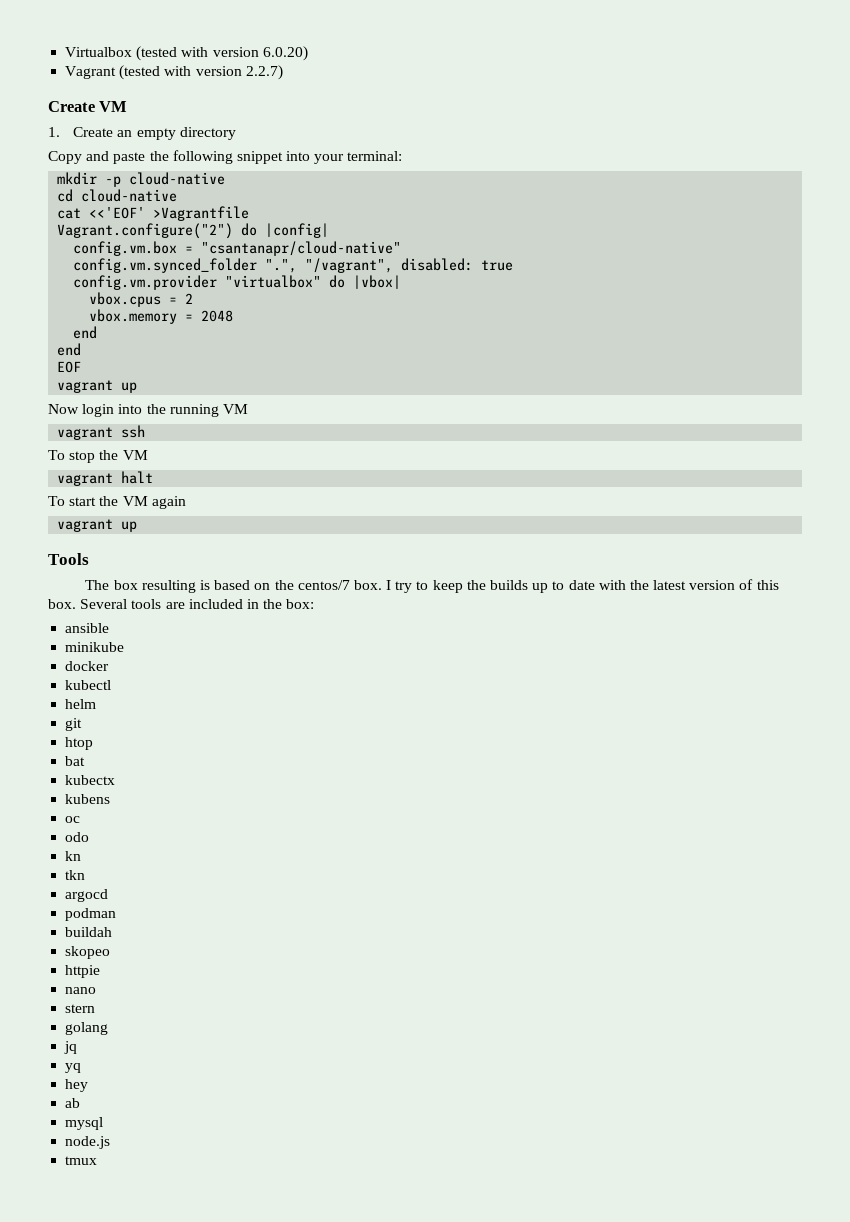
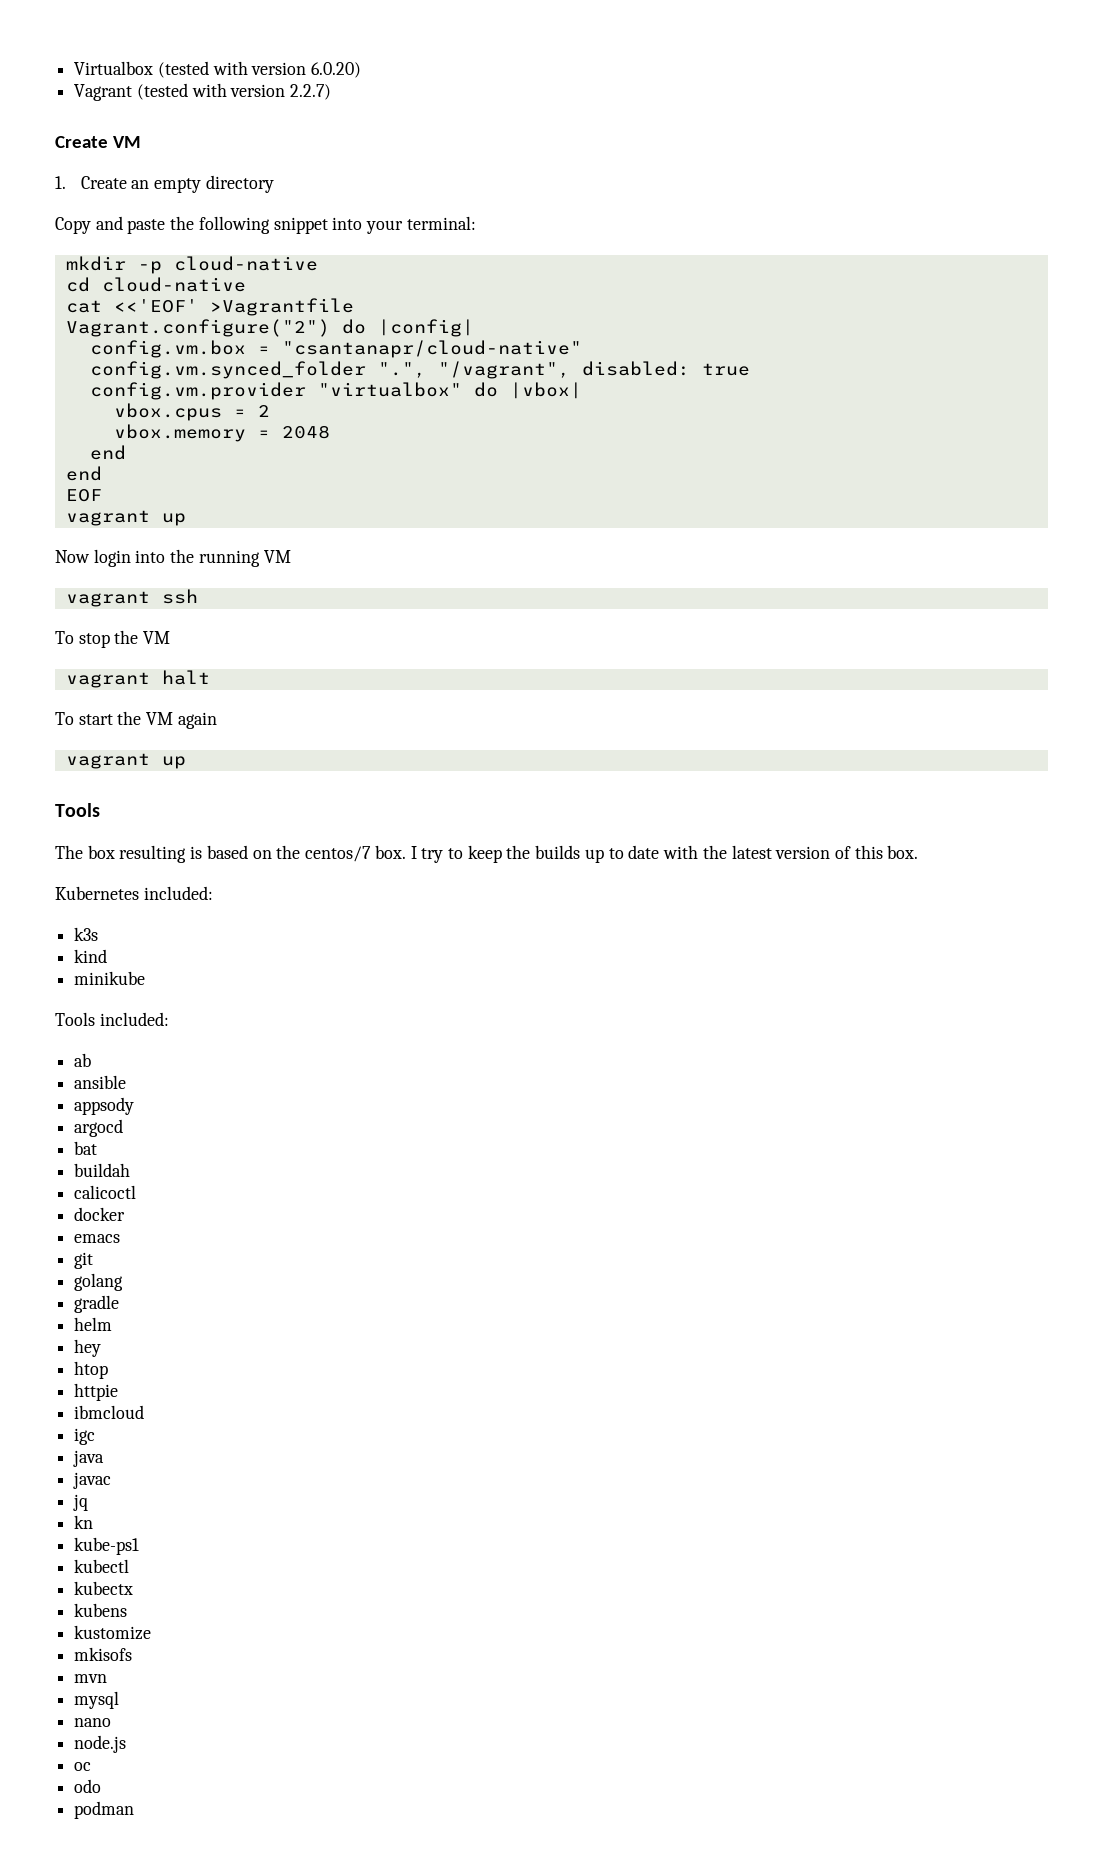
[80,599,315,609] [65,623,110,633] [65,642,125,652] [65,661,110,671] [65,680,112,690] Several tools are included in the box: // ansible // minikube // docker // kubectl -> [55,886,213,900] [74,927,99,941] [74,949,108,963] [74,971,146,985] [55,1012,169,1026] [74,1053,92,1067] [74,1075,127,1089] [74,1097,135,1115] [74,1119,124,1137] [74,1141,98,1155] [74,1163,131,1177] [74,1185,137,1199] [74,1207,126,1221] [74,1234,121,1243] [74,1252,94,1269] [74,1273,124,1291] [74,1295,120,1313] // Kubernetes included: // k3s // kind // minikube // Tools included: // ab // ansible // appsody // argocd // bat // buildah // calicoctl // docker // emacs // git // golang // gradle
[65,718,83,731] git -> [74,1339,102,1357] hey
[65,756,86,766] [65,775,116,785] [65,794,111,804] [65,816,81,823] [65,832,90,842] [65,851,82,861] [65,870,86,880] [65,889,109,902] [65,908,117,921] [65,927,113,937] [65,946,111,959] [65,965,101,978] [65,987,97,994] [65,1004,96,1013] [65,1022,109,1035] [64,1041,78,1054] [65,1063,82,1073] [65,1079,89,1092] [65,1098,81,1108] [65,1117,104,1130] [65,1136,111,1149] [65,1156,98,1165] bat // kubectx // kubens // oc // odo // kn // tkn // argocd // podman // buildah // skopeo // httpie // nano // stern // golang // jq // yq // hey // ab // mysql // node.js // tmux -> [74,1383,119,1401] [74,1405,145,1419] [74,1428,96,1445] [73,1450,105,1467] [73,1472,112,1489] [73,1494,89,1511] [74,1515,94,1529] [74,1537,140,1555] [74,1559,130,1573] [74,1581,134,1595] [74,1603,128,1617] [74,1625,152,1640] [74,1647,133,1661] [74,1674,108,1683] [74,1691,120,1709] [74,1718,112,1727] [74,1735,127,1753] [74,1762,92,1771] [74,1779,102,1793] [74,1801,135,1819] httpie // ibmcloud // igc // java // javac // jq // kn // kube-ps1 // kubectl // kubectx // kubens // kustomize // mkisofs // mvn // mysql // nano // node.js // oc // odo // podman

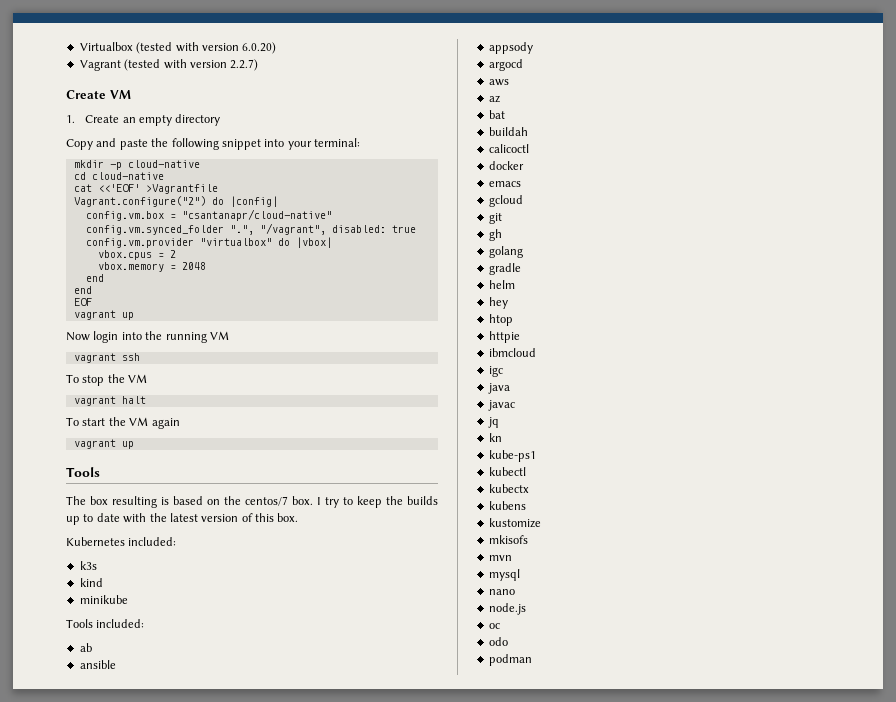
(124, 1128) none -> [488,79,509,86] [488,95,500,103] // aws // az
(121, 1238) none -> [488,195,523,207] // gcloud
(94, 1260) none -> [488,229,502,241] // gh

